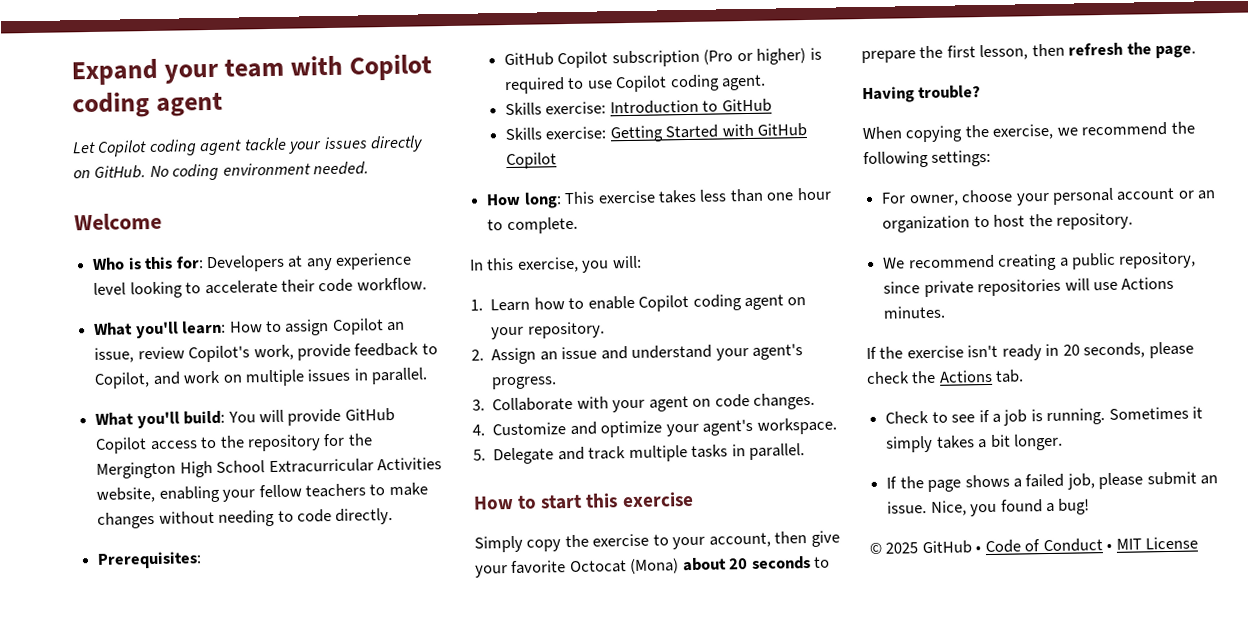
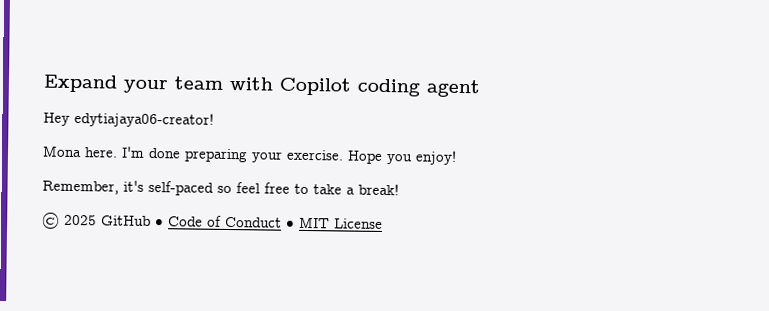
[72,135,424,157] [73,161,370,181] [74,212,162,231] [92,252,413,273] [93,277,427,299] [93,318,406,339] [94,342,438,363] [94,367,429,389] [95,407,395,429] [95,433,373,454] [96,457,442,479] [96,482,428,503] [97,507,394,529] [97,551,203,569] [503,47,822,69] [503,74,767,95] [504,98,772,116] [504,122,808,143] [505,152,557,170] [486,187,832,209] [487,216,578,235] [469,255,642,273] [470,294,807,312] [491,321,605,340] [471,343,803,365] [491,376,558,390] [472,392,815,413] [472,417,837,438] [473,443,805,465] [473,491,694,510] [474,530,840,553] [475,556,831,578] [861,42,1197,64] [862,85,982,104] [862,121,1195,143] [863,149,992,169] [881,187,1217,207] [882,212,1133,233] [882,251,1197,271] [883,276,1175,298] [883,305,947,319] [866,341,1194,361] [866,369,1025,385] [885,406,1204,426] [885,433,1063,453] [886,471,1219,493] [887,498,1091,517] Let Copilot coding agent tackle your issues directly on GitHub. No coding environment needed. // Welcome // Who is this for: Developers at any experience level looking to accelerate their code workflow. // What you'll learn: How to assign Copilot an issue, review Copilot's work, provide feedback to Copilot, and work on multiple issues in parallel. // What you'll build: You will provide GitHub Copilot access to the repository for the Mergington High School Extracurricular Activities website, enabling your fellow teachers to make changes without needing to code directly. // Prerequisites: // GitHub Copilot subscription (Pro or higher) is required to use Copilot coding agent. // Skills exercise: Introduction to GitHub // Skills exercise: Getting Started with GitHub Copilot // How long: This exercise takes less than one hour to complete. // In this exercise, you will: // 1. Learn how to enable Copilot coding agent on your repository. // 2. Assign an issue and understand your agent's progress. // 3. Collaborate with your agent on code changes. // 4. Customize and optimize your agent's workspace. // 5. Delegate and track multiple tasks in parallel. // How to start this exercise // Simply copy the exercise to your account, then give your favorite Octocat (Mona) about 20 seconds to prepare the first lesson, then refresh the page. // Having trouble? // When copying the exercise, we recommend the following settings: // For owner, choose your personal account or an organization to host the repository. // We recommend creating a public repository, since private repositories will use Actions minutes. // If the exercise isn't ready in 20 seconds, please check the Actions tab. // Check to see if a job is running. Sometimes it simply takes a bit longer. // If the page shows a failed job, please submit an issue. Nice, you found a bug! -> [43,111,214,128] [42,145,457,165] [42,180,399,196] Hey edytiajaya06-creator! // Mona here. I'm done preparing your exercise. Hope you enjoy! // Remember, it's self-paced so feel free to take a break!

